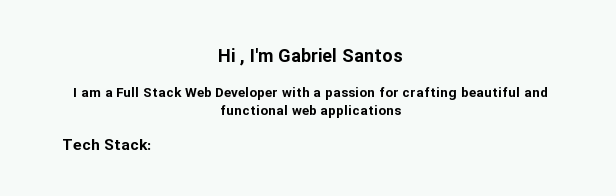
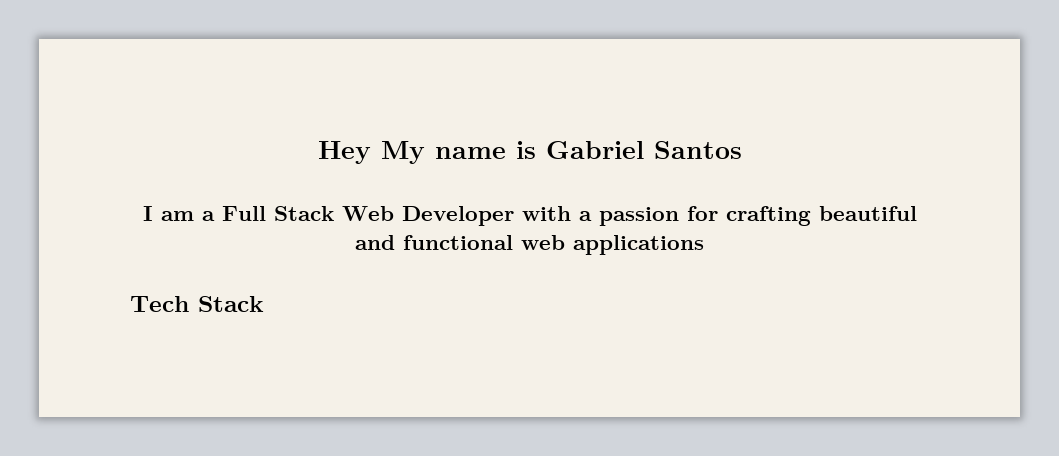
[218,48,273,66] Hi , I'm -> [317,141,536,164] Hey My name is
[104,139,152,150] Stack: -> [198,296,264,312] Stack

